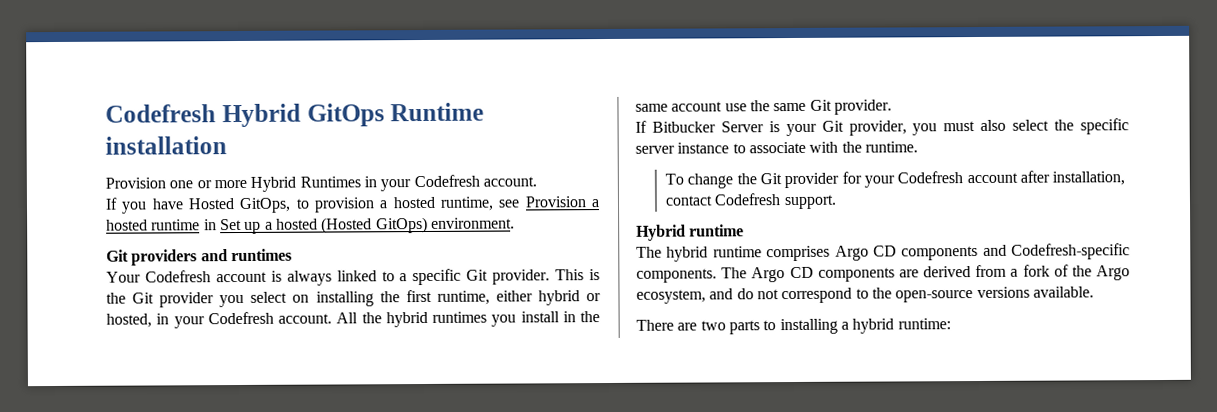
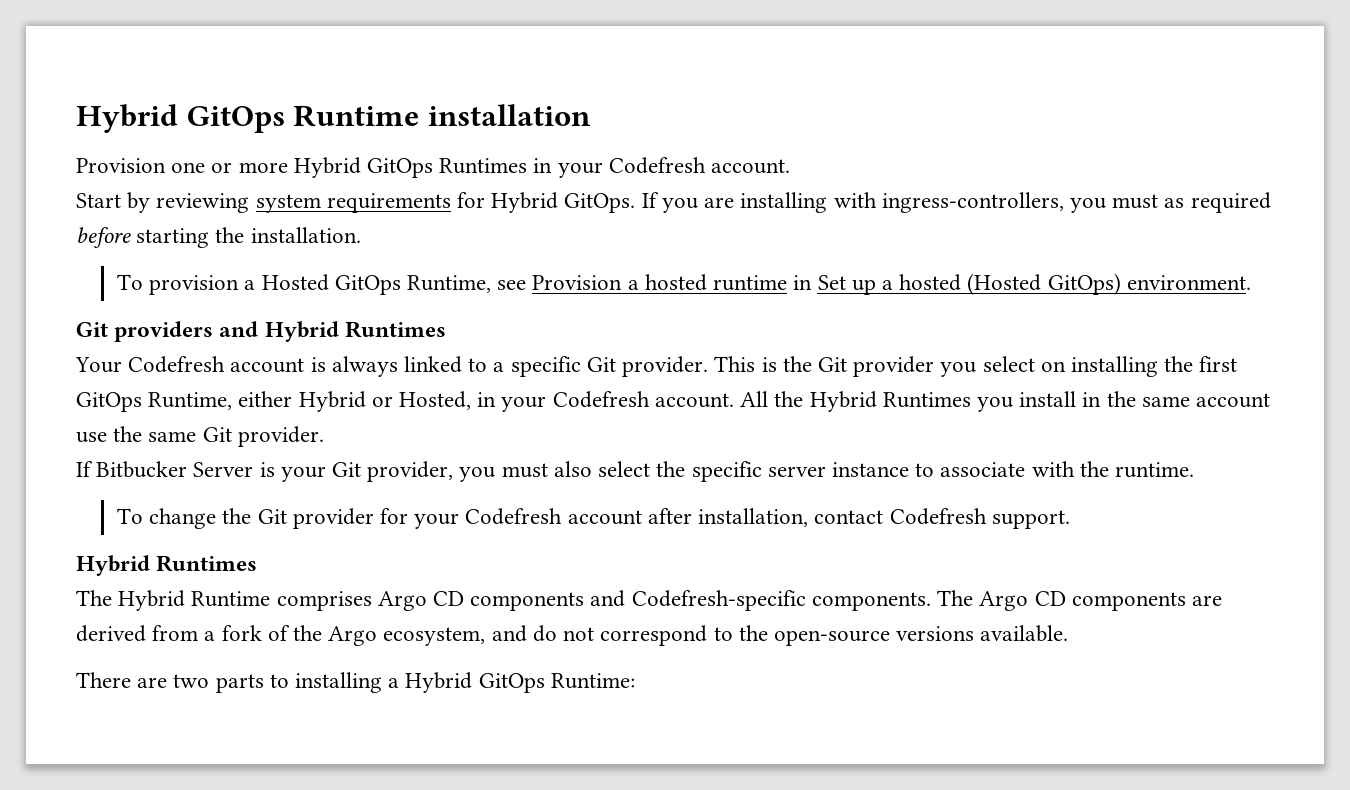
[105,104,216,123] Codefresh -> (76, 118) none
(297, 184) none -> [367,158,434,178] GitOps
[105,196,494,214] If you have Hosted GitOps, to provision a hosted runtime, -> [76,192,1271,213] [76,227,361,248] [116,274,492,295] Start by reviewing system requirements for Hybrid GitOps. If you are installing with ingress-controllers, you must as required before starting the installation. // To provision a Hosted GitOps Runtime,
[230,248,292,262] runtimes -> [264,321,446,342] Hybrid Runtimes
[436,290,601,306] [106,313,152,328] runtime, either hybrid or hosted, -> [76,391,472,412] GitOps Runtime, either Hybrid or Hosted,
[385,311,487,328] hybrid runtimes -> [809,391,971,412] Hybrid Runtimes
[689,224,745,237] [636,246,762,262] runtime // The hybrid runtime -> [156,555,258,572] [76,590,271,611] Runtimes // The Hybrid Runtime
[852,318,951,334] hybrid runtime: -> [405,672,635,693] Hybrid GitOps Runtime:

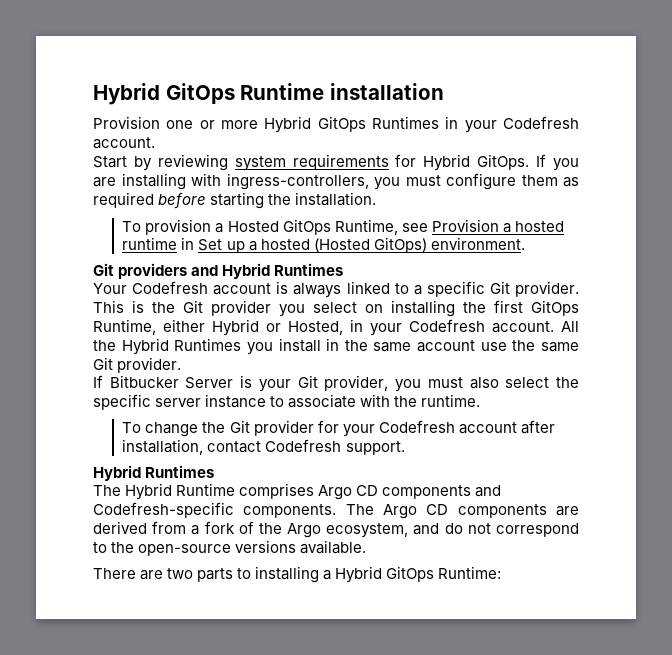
(1159, 201) none -> [446,173,558,190] configure them

